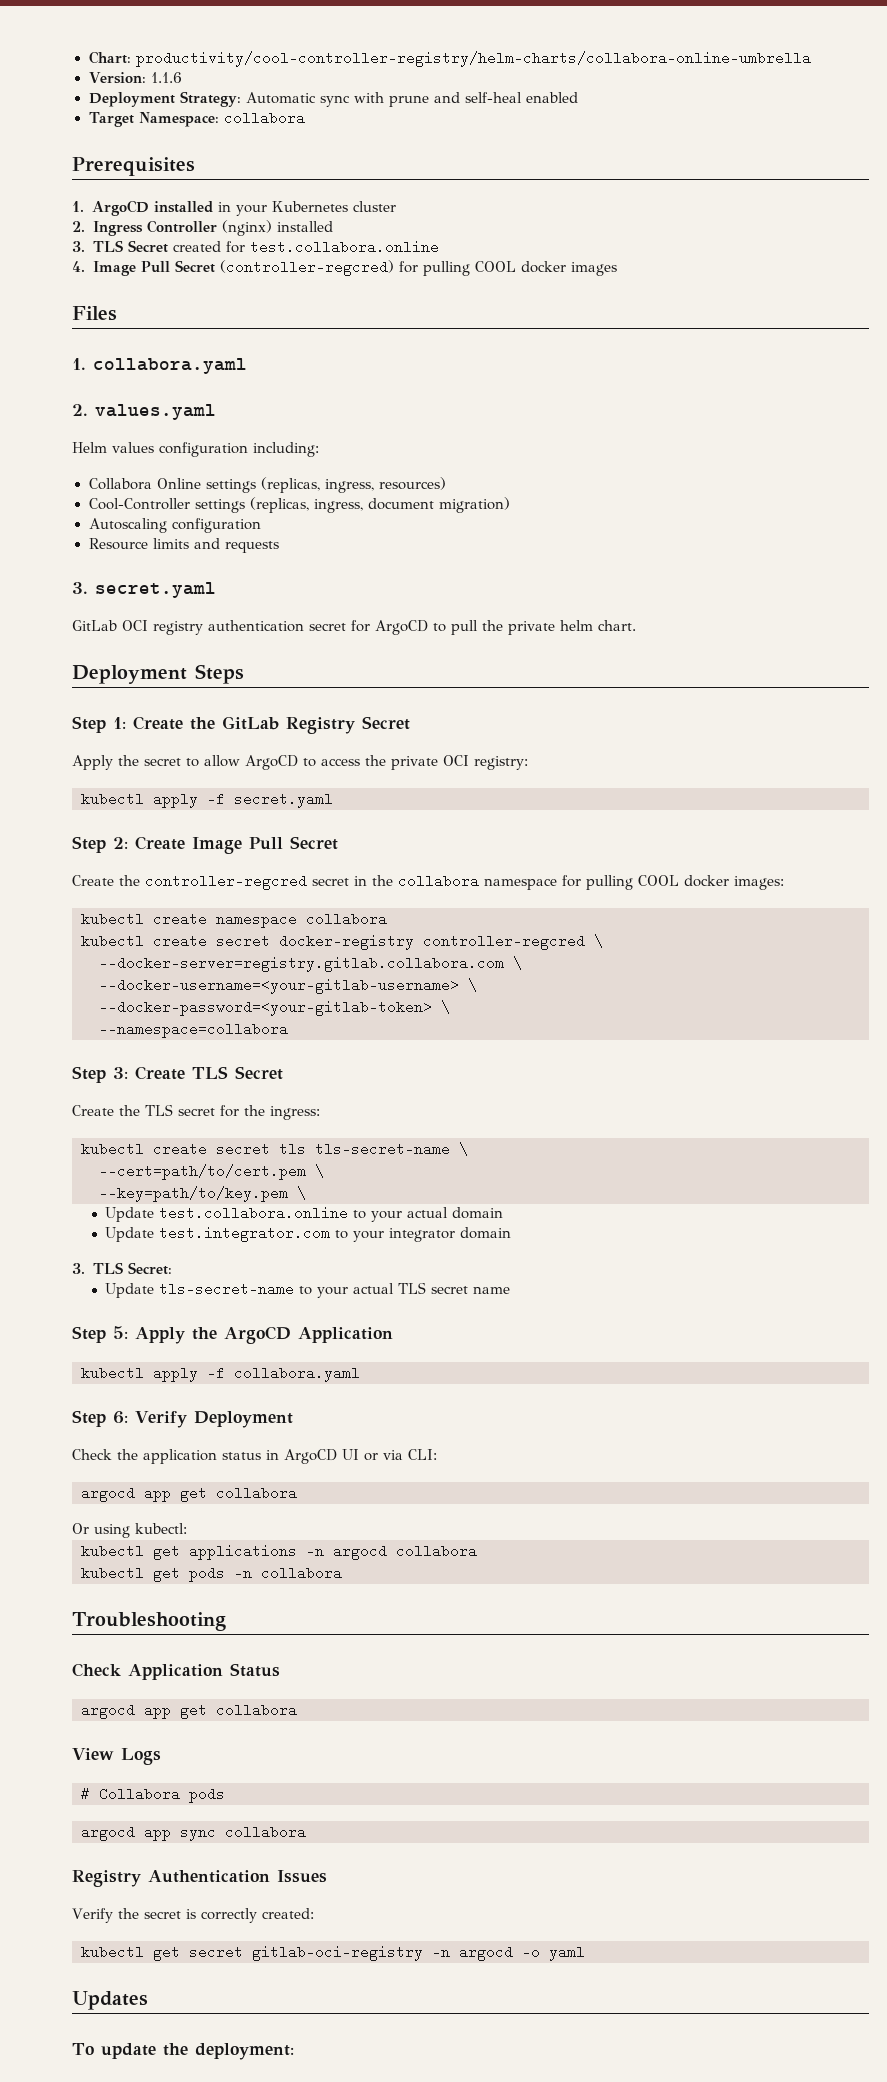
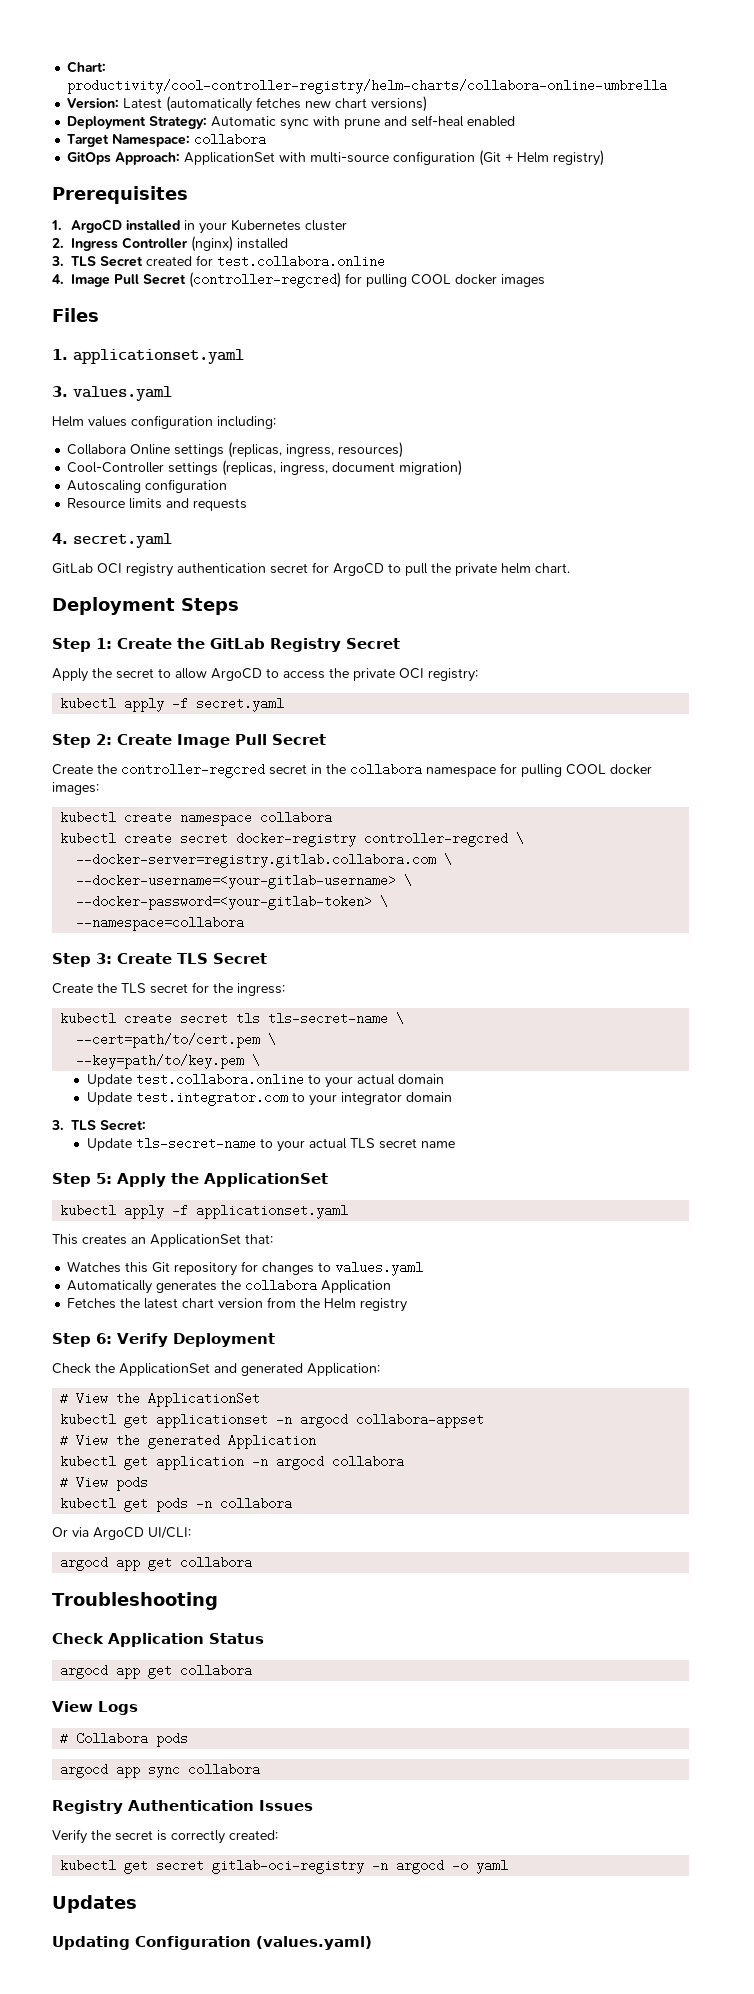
[151,72,183,83] 1.1.6 -> [123,96,428,112] Latest (automatically fetches new chart versions)
(306, 118) none -> [67,150,605,166] // GitOps Approach: ApplicationSet with multi-source configuration (Git + Helm registry)
[93,358,247,374] [72,404,88,416] collabora.yaml // 2. -> [73,349,244,364] [52,386,68,397] applicationset.yaml // 3.
[72,582,88,594] 3. -> [52,533,68,544] 4.
[224,1326,393,1344] [81,1366,360,1382] ArgoCD Application // kubectl apply -f collabora.yaml -> [204,1173,328,1187] [60,1204,349,1219] [52,1234,273,1247] [67,1261,424,1276] [67,1279,392,1294] [67,1297,408,1312] ApplicationSet // kubectl apply -f applicationset.yaml // This creates an ApplicationSet that: // Watches this Git repository for changes to values.yaml // Automatically generates the collabora Application // Fetches the latest chart version from the Helm registry
[143,1449,437,1464] [81,1486,297,1502] [72,1523,187,1538] [81,1544,297,1560] application status in ArgoCD UI or via CLI: // argocd app get collabora // Or using kubectl: // kubectl get applications -> [119,1363,380,1376] [60,1392,261,1407] [60,1413,485,1428] [60,1434,317,1449] [60,1455,245,1470] ApplicationSet and generated Application: // # View the ApplicationSet // kubectl get applicationset -n argocd collabora-appset // # View the generated Application // kubectl get application
(477, 1551) none -> [60,1476,149,1491] // # View pods
(342, 1573) none -> [52,1526,191,1540] [60,1556,253,1571] // Or via ArgoCD UI/CLI: // argocd app get collabora
[72,2043,294,2060] To update the deployment: -> [52,1936,372,1950] Updating Configuration (values.yaml)

